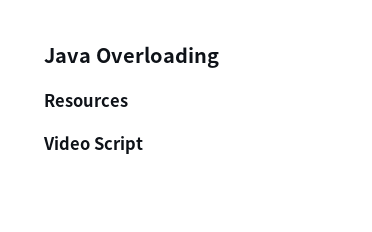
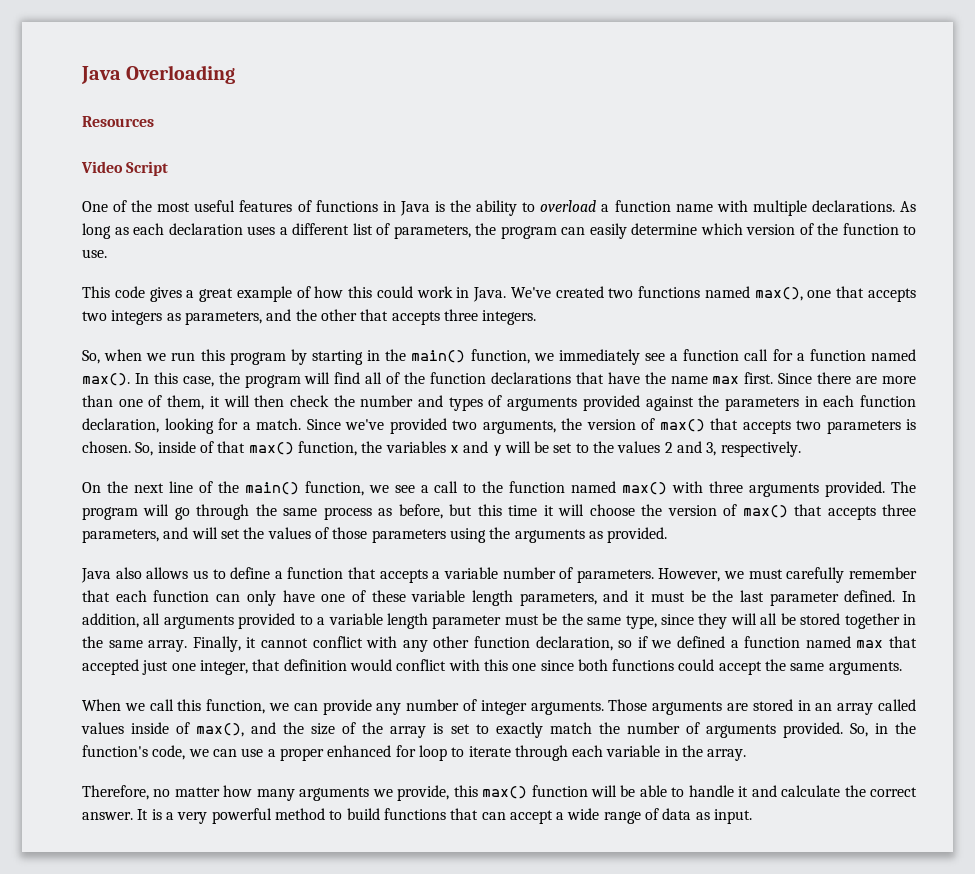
(144, 145) none -> [82,200,916,216] [82,223,916,239] [82,249,107,258] [82,286,917,302] [82,309,537,325] [82,349,916,365] [82,372,916,388] [82,395,917,411] [82,418,916,434] [82,441,801,457] [82,481,917,497] [82,504,917,520] [82,527,668,543] [81,567,918,583] [82,590,917,606] [82,613,917,629] [82,636,918,652] [82,659,902,675] [82,699,916,715] [81,722,916,738] [82,745,747,761] [82,785,918,801] [82,808,753,824] // One of the most useful features of functions in Java is the ability to overload a function name with multiple declarations. As long as each declaration uses a different list of parameters, the program can easily determine which version of the function to use. // This code gives a great example of how this could work in Java. We've created two functions named max(), one that accepts two integers as parameters, and the other that accepts three integers. // So, when we run this program by starting in the main() function, we immediately see a function call for a function named max(). In this case, the program will find all of the function declarations that have the name max first. Since there are more than one of them, it will then check the number and types of arguments provided against the parameters in each function declaration, looking for a match. Since we've provided two arguments, the version of max() that accepts two parameters is chosen. So, inside of that max() function, the variables x and y will be set to the values 2 and 3, respectively. // On the next line of the main() function, we see a call to the function named max() with three arguments provided. The program will go through the same process as before, but this time it will choose the version of max() that accepts three parameters, and will set the values of those parameters using the arguments as provided. // Java also allows us to define a function that accepts a variable number of parameters. However, we must carefully remember that each function can only have one of these variable length parameters, and it must be the last parameter defined. In addition, all arguments provided to a variable length parameter must be the same type, since they will all be stored together in the same array. Finally, it cannot conflict with any other function declaration, so if we defined a function named max that accepted just one integer, that definition would conflict with this one since both functions could accept the same arguments. // When we call this function, we can provide any number of integer arguments. Those arguments are stored in an array called values inside of max(), and the size of the array is set to exactly match the number of arguments provided. So, in the function's code, we can use a proper enhanced for loop to iterate through each variable in the array. // Therefore, no matter how many arguments we provide, this max() function will be able to handle it and calculate the correct answer. It is a very powerful method to build functions that can accept a wide range of data as input.

